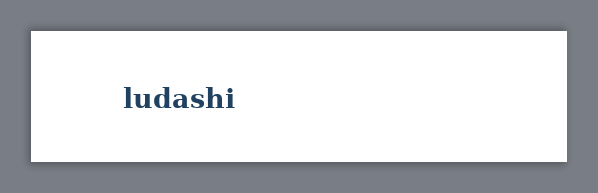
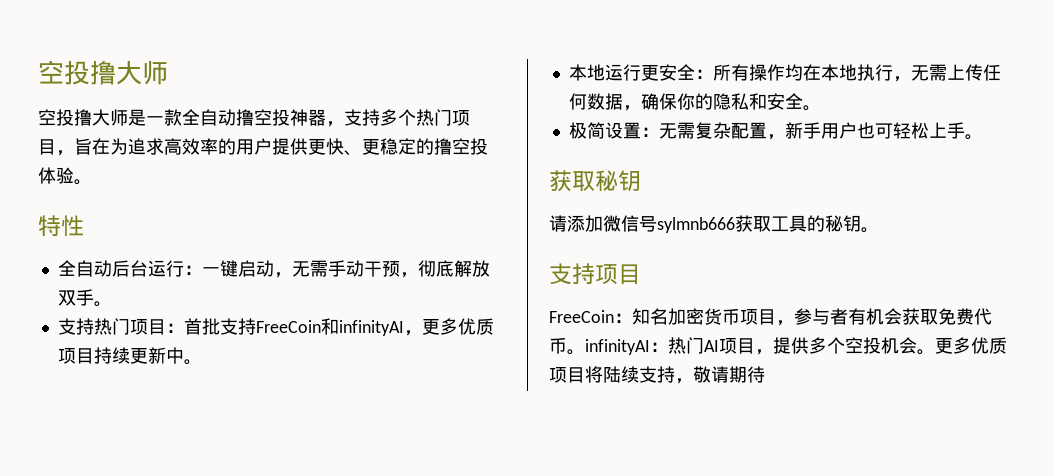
[123,87,235,108] ludashi -> [38,60,168,85] [38,109,470,127] [38,138,488,156] [38,167,92,185] [38,215,84,237] [57,260,490,278] [57,289,112,307] [57,318,494,336] [57,347,202,365] [568,64,1001,82] [568,93,821,111] [568,122,983,140] [549,170,641,192] [549,215,879,233] [549,263,641,285] [549,308,992,326] [549,337,1007,355] [549,366,765,384] 空投撸大师 // 空投撸大师是一款全自动撸空投神器，支持多个热门项目，旨在为追求高效率的用户提供更快、更稳定的撸空投体验。 // 特性 // 全自动后台运行：一键启动，无需手动干预，彻底解放双手。 // 支持热门项目：首批支持FreeCoin和infinityAI，更多优质项目持续更新中。 // 本地运行更安全：所有操作均在本地执行，无需上传任何数据，确保你的隐私和安全。 // 极简设置：无需复杂配置，新手用户也可轻松上手。 // 获取秘钥 // 请添加微信号sylmnb666获取工具的秘钥。 // 支持项目 // FreeCoin：知名加密货币项目，参与者有机会获取免费代币。infinityAI：热门AI项目，提供多个空投机会。更多优质项目将陆续支持，敬请期待

